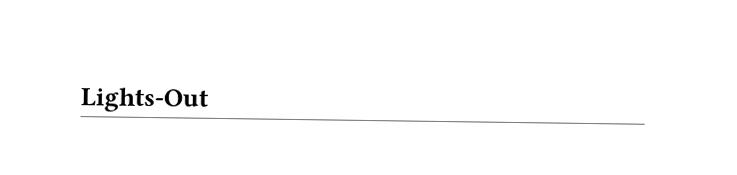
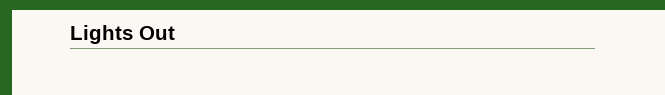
[80,87,209,113] Lights-Out -> [70,25,175,44] Lights Out

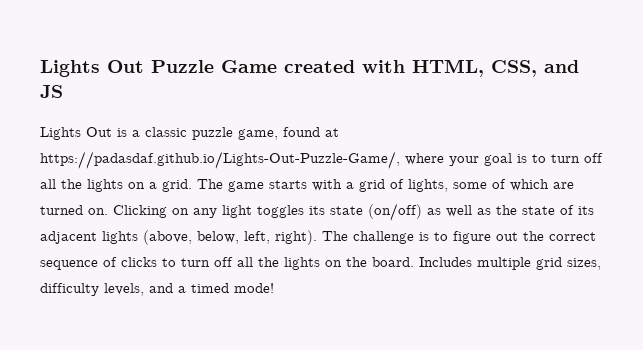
[70,25,175,44] Lights Out -> [40,59,579,77] [40,85,63,98] [40,127,339,140] [40,151,603,169] [40,179,574,192] [40,203,594,221] [40,230,596,245] [40,257,601,270] [40,283,274,296] Lights Out Puzzle Game created with HTML, CSS, and JS // Lights Out is a classic puzzle game, found at https://padasdaf.github.io/Lights-Out-Puzzle-Game/, where your goal is to turn off all the lights on a grid. The game starts with a grid of lights, some of which are turned on. Clicking on any light toggles its state (on/off) as well as the state of its adjacent lights (above, below, left, right). The challenge is to figure out the correct sequence of clicks to turn off all the lights on the board. Includes multiple grid sizes, difficulty levels, and a timed mode!

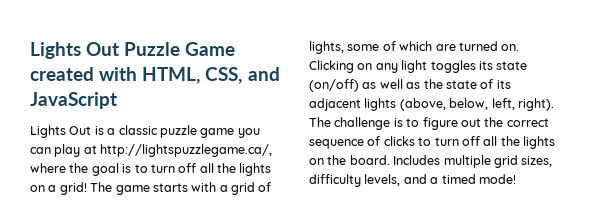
[40,85,63,98] JS -> [30,92,117,109] JavaScript
[238,127,339,140] [40,151,479,169] game, found at https://padasdaf.github.io/Lights-Out-Puzzle-Game/, where your -> [200,128,260,138] [30,144,273,157] [30,163,89,173] game you can play at http://lightspuzzlegame.ca/, where the
[162,179,192,192] grid. -> [59,182,87,195] grid!

